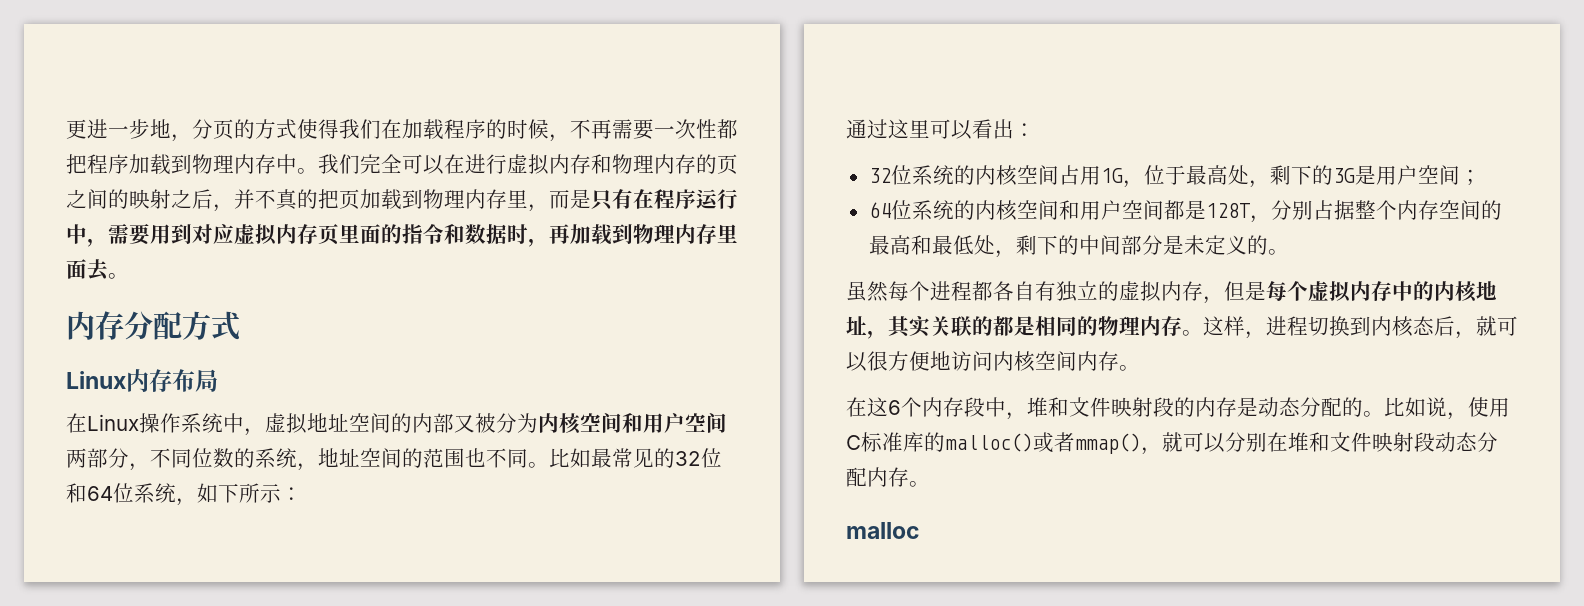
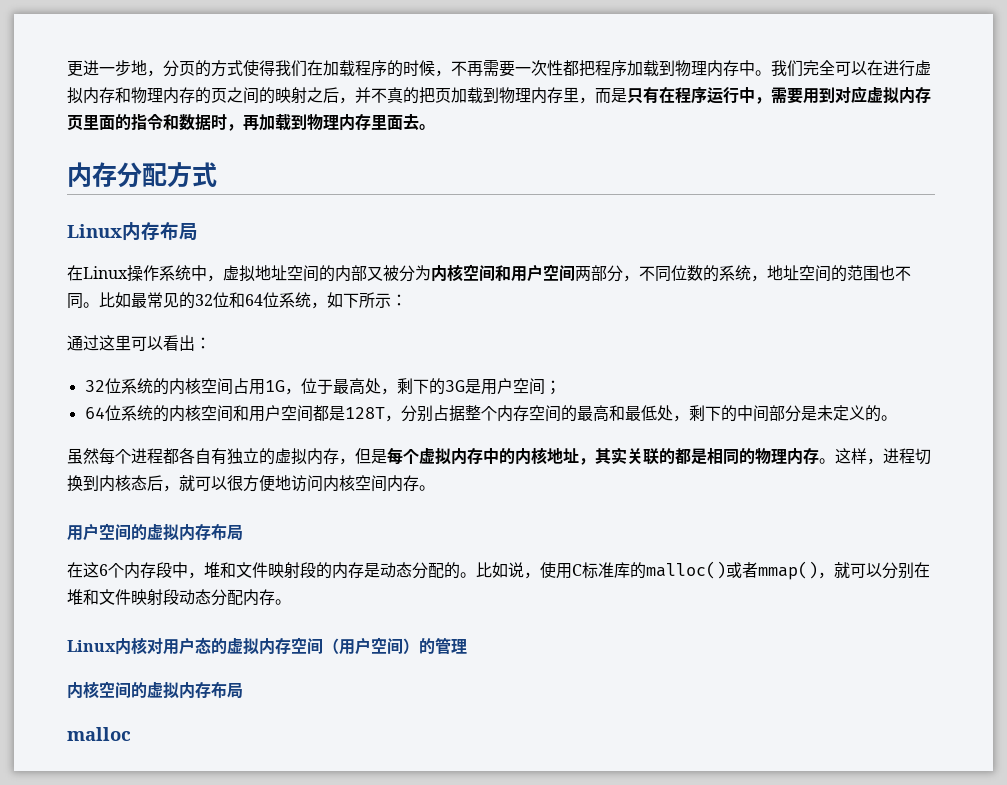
(1140, 368) none -> [67,523,243,541] // 用户空间的虚拟内存布局
(930, 484) none -> [67,637,467,655] [67,681,243,699] // Linux内核对用户态的虚拟内存空间（用户空间）的管理 // 内核空间的虚拟内存布局

